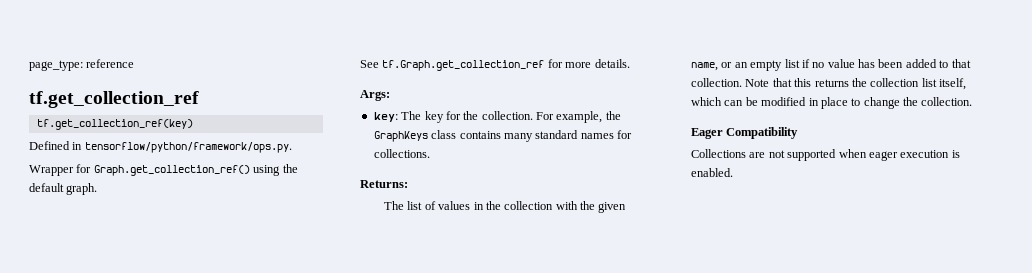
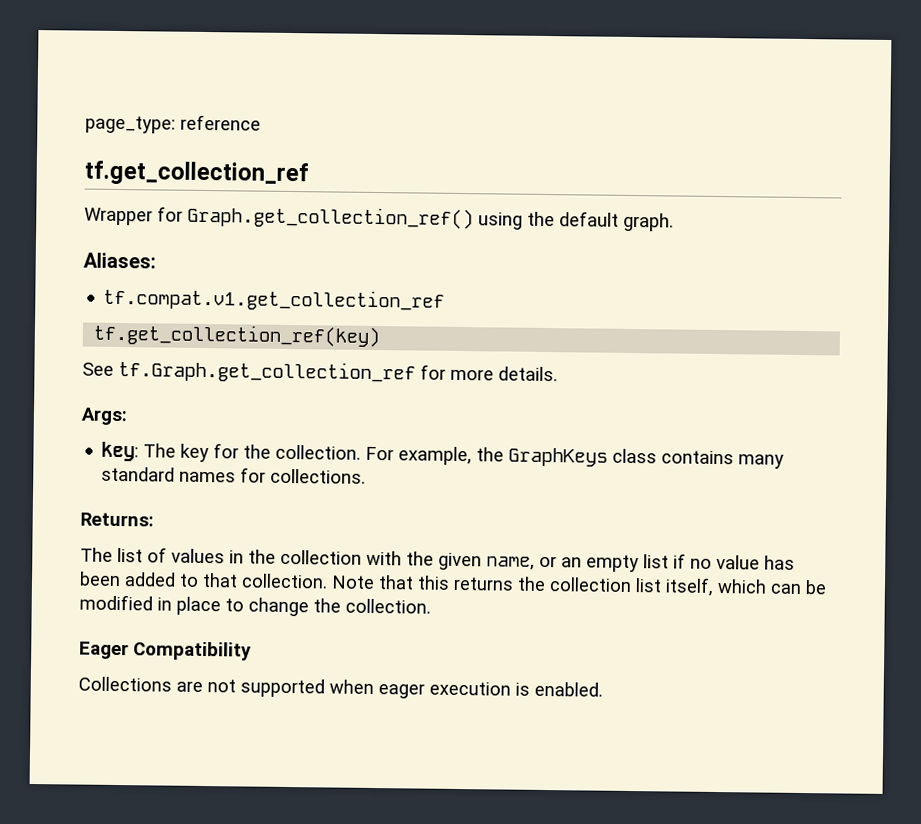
[36,119,193,130] [29,141,292,153] // tf.get_collection_ref(key) // Defined in tensorflow/python/framework/ops.py. -> (309, 173) none
(98, 189) none -> [83,252,156,269] [103,287,446,312] [93,323,381,348] // Aliases: // tf.compat.v1.get_collection_ref // tf.get_collection_ref(key)

